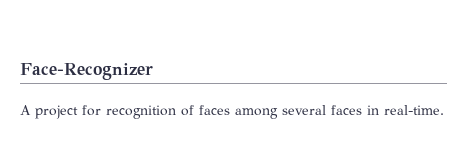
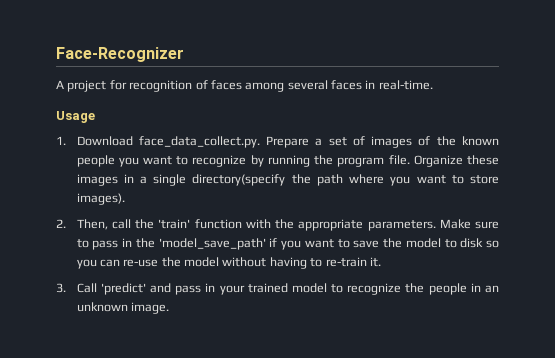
(444, 110) none -> [56,111,95,123] [56,136,499,148] [76,155,499,167] [76,174,500,186] [76,193,125,205] [56,219,500,231] [76,238,500,250] [76,257,381,269] [56,283,499,295] [76,302,169,314] // Usage // 1. Download face_data_collect.py. Prepare a set of images of the known people you want to recognize by running the program file. Organize these images in a single directory(specify the path where you want to store images). // 2. Then, call the 'train' function with the appropriate parameters. Make sure to pass in the 'model_save_path' if you want to save the model to disk so you can re-use the model without having to re-train it. // 3. Call 'predict' and pass in your trained model to recognize the people in an unknown image.

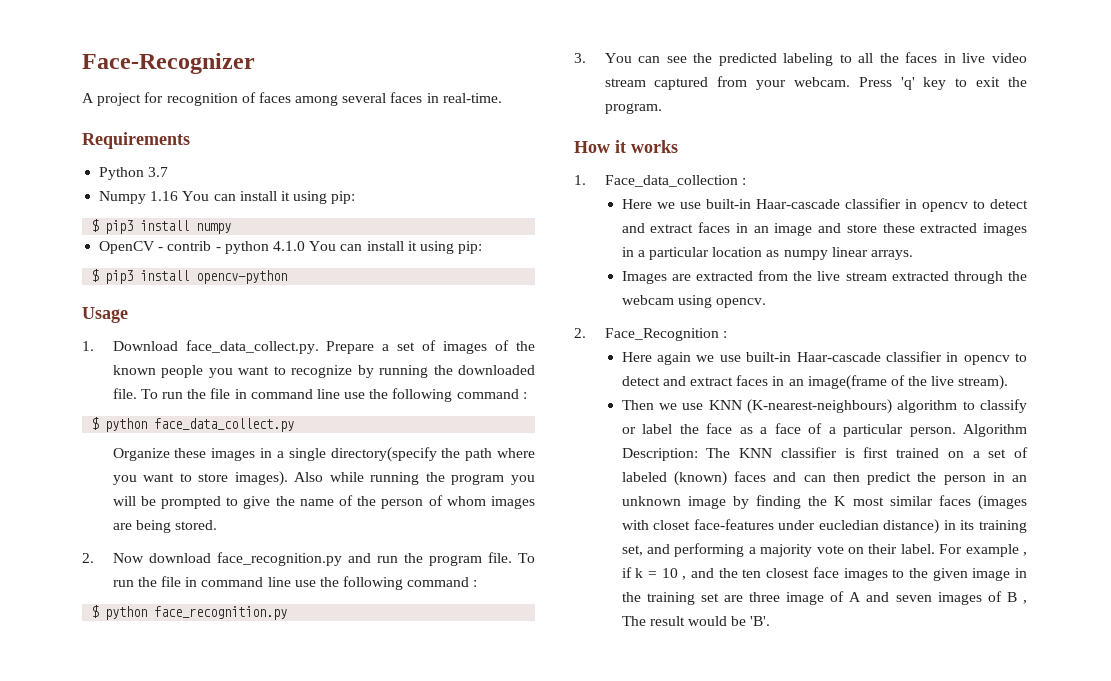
(433, 85) none -> [82,132,190,149] [99,167,169,180] [99,191,356,204] [91,219,232,234] [99,241,483,254] [91,269,288,284] // Requirements // Python 3.7 // Numpy 1.16 You can install it using pip: // $ pip3 install numpy // OpenCV - contrib - python 4.1.0 You can install it using pip: // $ pip3 install opencv-python
[337,155,410,167] program file. -> [457,365,535,375] [112,388,527,402] [91,417,295,432] downloaded file. To run the file in command line use the following command : // $ python face_data_collect.py //
[56,219,500,231] [76,238,500,250] [76,257,381,269] [56,283,499,295] [76,302,169,314] // 2. Then, call the 'train' function with the appropriate parameters. Make sure to pass in the 'model_save_path' if you want to save the model to disk so you can re-use the model without having to re-train it. // 3. Call 'predict' and pass in your trained model to recognize the people in an unknown image. -> [294,472,535,485] [112,495,535,509] [112,520,217,533] [82,552,536,566] [112,576,478,590] [91,605,288,620] [574,52,1027,66] [604,76,1027,90] [604,103,662,114] [574,140,678,153] [574,175,746,187] [621,198,1028,212] [621,222,1027,236] [621,247,913,260] [621,270,1027,284] [621,295,766,308] [574,328,727,341] [621,351,1027,365] [621,375,1009,390] [621,399,1027,414] [621,423,1027,437] [621,447,1028,461] [621,471,1027,486] [621,495,1027,510] [621,519,1027,534] [621,543,1027,557] [621,567,1027,581] [621,591,1027,605] [621,616,771,626] Also while running the program you will be prompted to give the name of the person of whom images are being stored. // 2. Now download face_recognition.py and run the program file. To run the file in command line use the following command : // $ python face_recognition.py // 3. You can see the predicted labeling to all the faces in live video stream captured from your webcam. Press 'q' key to exit the program. // How it works // 1. Face_data_collection : // Here we use built-in Haar-cascade classifier in opencv to detect and extract faces in an image and store these extracted images in a particular location as numpy linear arrays. // Images are extracted from the live stream extracted through the webcam using opencv. // 2. Face_Recognition : // Here again we use built-in Haar-cascade classifier in opencv to detect and extract faces in an image(frame of the live stream). // Then we use KNN (K-nearest-neighbours) algorithm to classify or label the face as a face of a particular person. Algorithm Description: The KNN classifier is first trained on a set of labeled (known) faces and can then predict the person in an unknown image by finding the K most similar faces (images with closet face-features under eucledian distance) in its training set, and performing a majority vote on their label. For example , if k = 10 , and the ten closest face images to the given image in the training set are three image of A and seven images of B , The result would be 'B'.

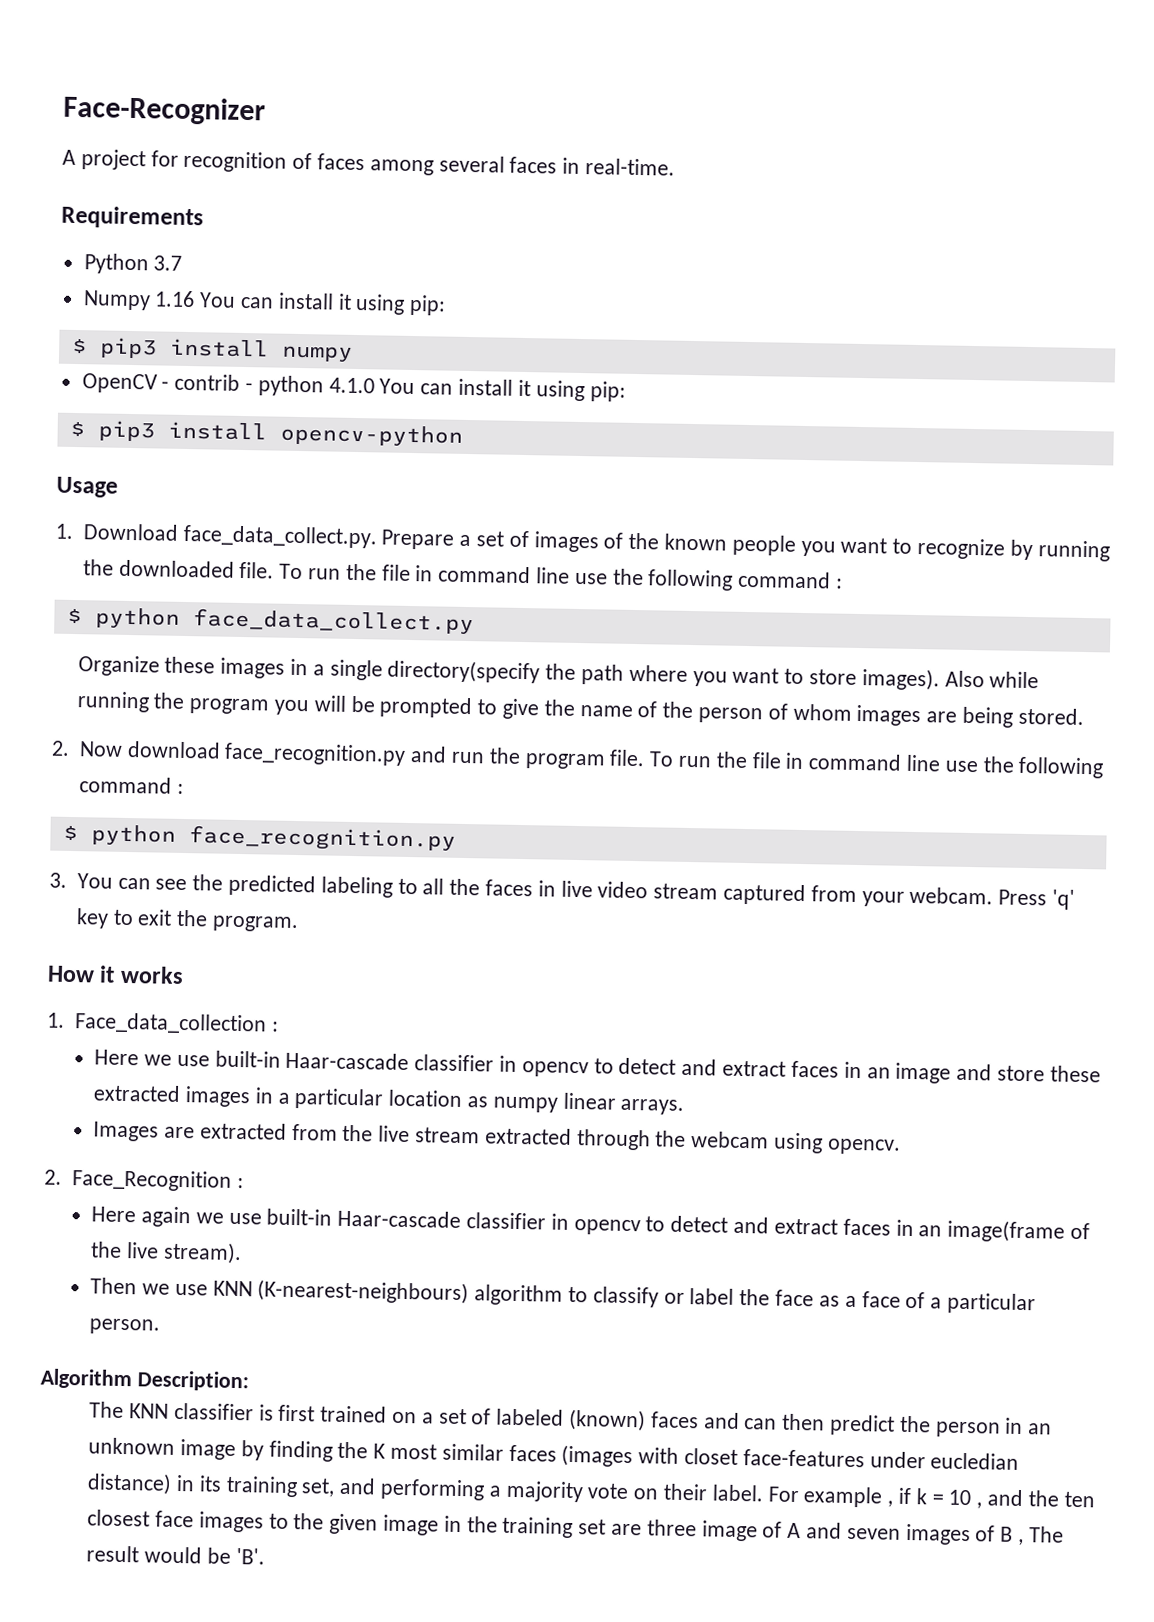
(956, 432) none -> (161, 1326) //
(698, 454) none -> (249, 1381) //

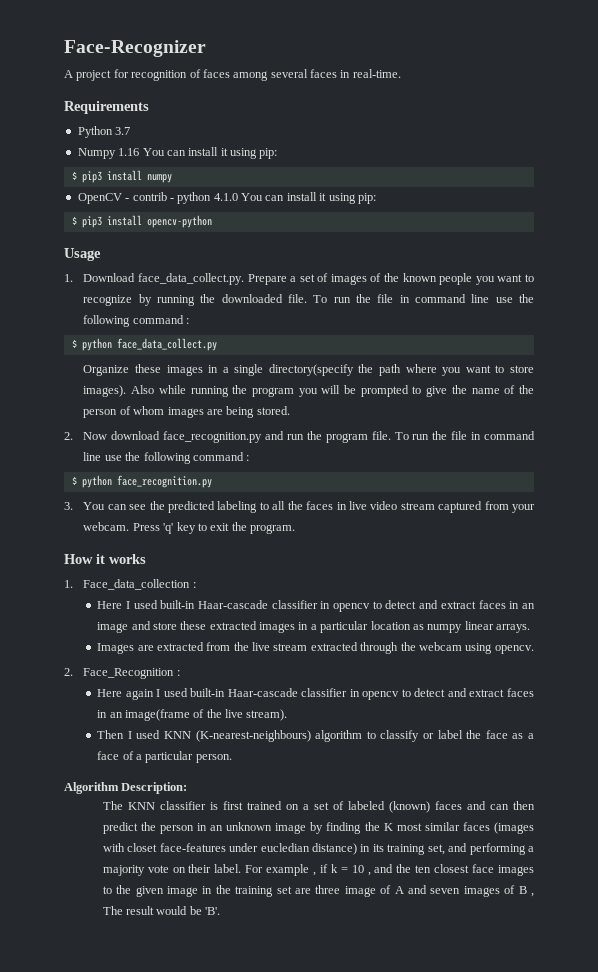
[144,1054,210,1067] we use -> [125,600,158,609] I used
[195,1212,262,1225] we use -> [156,688,188,697] I used
[142,1283,208,1296] we use -> [127,730,161,739] I used

